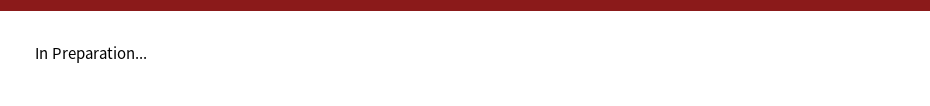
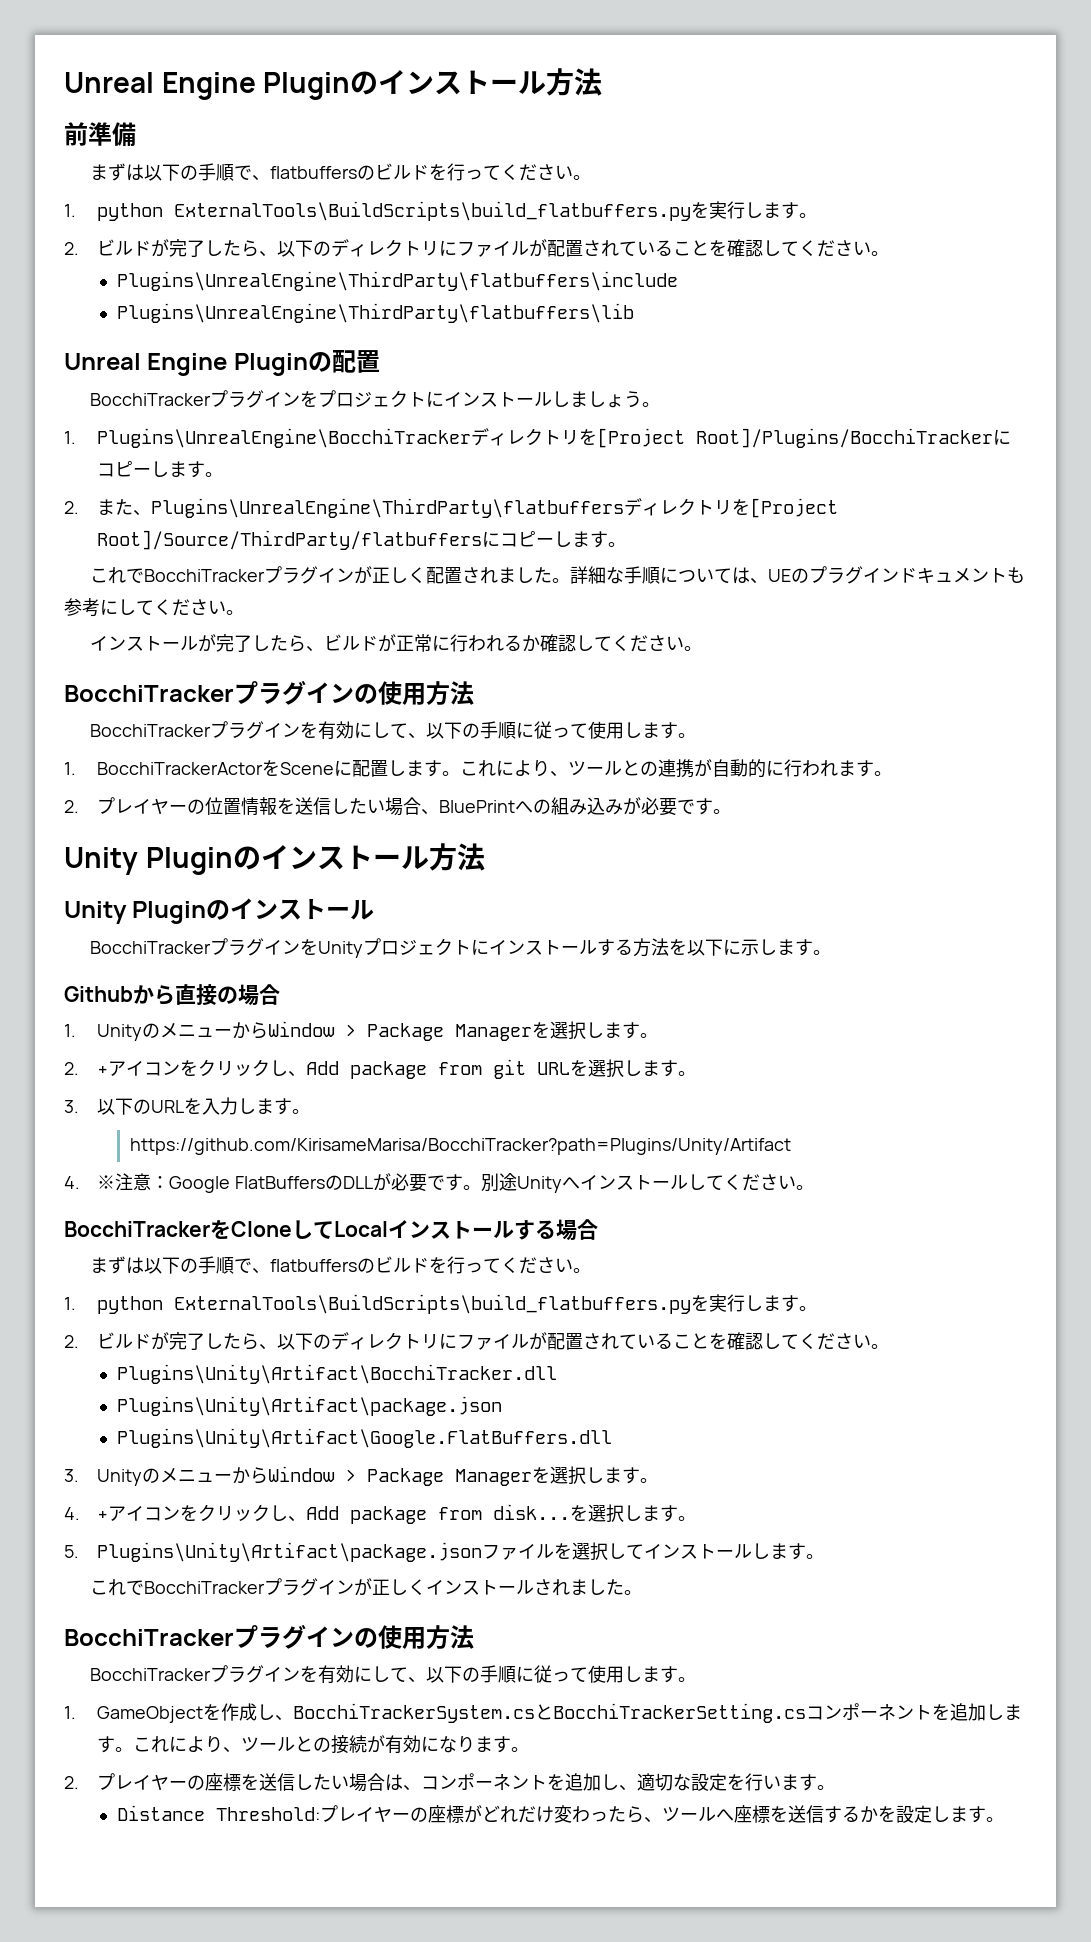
[35,46,148,63] In Preparation... -> [64,68,603,100] [64,122,136,147] [89,163,591,181] [64,201,817,221] [64,239,889,257] [116,271,678,291] [116,303,634,323] [64,350,380,376] [89,390,660,408] [64,428,1011,448] [96,461,223,478] [64,498,838,518] [96,530,626,550] [89,566,1025,584] [64,598,244,617] [89,634,702,652] [64,680,474,705] [89,721,696,740] [64,759,892,778] [64,797,731,816] [64,843,485,875] [64,898,375,924] [89,938,831,958] [64,984,280,1006] [64,1021,658,1041] [64,1059,696,1079] [64,1097,310,1115] [129,1138,791,1155] [64,1173,814,1193] [64,1219,598,1241] [89,1256,591,1274] [64,1294,817,1314] [64,1332,889,1350] [116,1364,557,1384] [116,1396,502,1416] [116,1428,612,1448] [64,1466,658,1486] [64,1504,696,1524] [64,1542,824,1562] [89,1578,642,1596] [64,1624,474,1649] [89,1665,696,1684] [64,1703,1022,1723] [96,1735,529,1754] [64,1773,835,1792] [116,1805,1004,1823] Unreal Engine Pluginのインストール方法 // 前準備 // まずは以下の手順で、flatbuffersのビルドを行ってください。 // 1. python ExternalTools\BuildScripts\build_flatbuffers.pyを実行します。 // 2.ビルドが完了したら、以下のディレクトリにファイルが配置されていることを確認してください。 // Plugins\UnrealEngine\ThirdParty\flatbuffers\include // Plugins\UnrealEngine\ThirdParty\flatbuffers\lib // Unreal Engine Pluginの配置 // BocchiTrackerプラグインをプロジェクトにインストールしましょう。 // 1. Plugins\UnrealEngine\BocchiTrackerディレクトリを[Project Root]/Plugins/BocchiTrackerにコピーします。 // 2.また、Plugins\UnrealEngine\ThirdParty\flatbuffersディレクトリを[Project Root]/Source/ThirdParty/flatbuffersにコピーします。 // これでBocchiTrackerプラグインが正しく配置されました。詳細な手順については、UEのプラグインドキュメントも参考にしてください。 // インストールが完了したら、ビルドが正常に行われるか確認してください。 // BocchiTrackerプラグインの使用方法 // BocchiTrackerプラグインを有効にして、以下の手順に従って使用します。 // 1. BocchiTrackerActorをSceneに配置します。これにより、ツールとの連携が自動的に行われます。 // 2.プレイヤーの位置情報を送信したい場合、BluePrintへの組み込みが必要です。 // Unity Pluginのインストール方法 // Unity Pluginのインストール // BocchiTrackerプラグインをUnityプロジェクトにインストールする方法を以下に示します。 // Githubから直接の場合 // 1. UnityのメニューからWindow > Package Managerを選択します。 // 2. +アイコンをクリックし、Add package from git URLを選択します。 // 3.以下のURLを入力します。 // https://github.com/KirisameMarisa/BocchiTracker?path=Plugins/Unity/Artifact // 4. ※注意：Google FlatBuffersのDLLが必要です。別途Unityへインストールしてください。 // BocchiTrackerをCloneしてLocalインストールする場合 // まずは以下の手順で、flatbuffersのビルドを行ってください。 // 1. python ExternalTools\BuildScripts\build_flatbuffers.pyを実行します。 // 2.ビルドが完了したら、以下のディレクトリにファイルが配置されていることを確認してください。 // Plugins\Unity\Artifact\BocchiTracker.dll // Plugins\Unity\Artifact\package.json // Plugins\Unity\Artifact\Google.FlatBuffers.dll // 3. UnityのメニューからWindow > Package Managerを選択します。 // 4. +アイコンをクリックし、Add package from disk...を選択します。 // 5. Plugins\Unity\Artifact\package.jsonファイルを選択してインストールします。 // これでBocchiTrackerプラグインが正しくインストールされました。 // BocchiTrackerプラグインの使用方法 // BocchiTrackerプラグインを有効にして、以下の手順に従って使用します。 // 1. GameObjectを作成し、BocchiTrackerSystem.csとBocchiTrackerSetting.csコンポーネントを追加します。これにより、ツールとの接続が有効になります。 // 2.プレイヤーの座標を送信したい場合は、コンポーネントを追加し、適切な設定を行います。 // Distance Threshold:プレイヤーの座標がどれだけ変わったら、ツールへ座標を送信するかを設定します。

